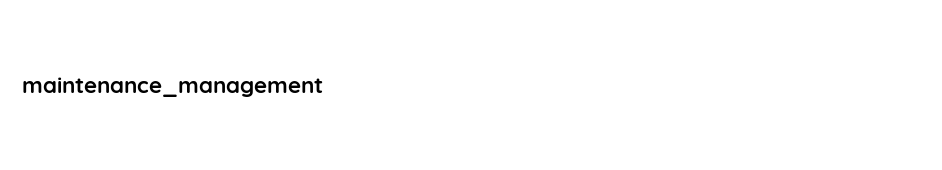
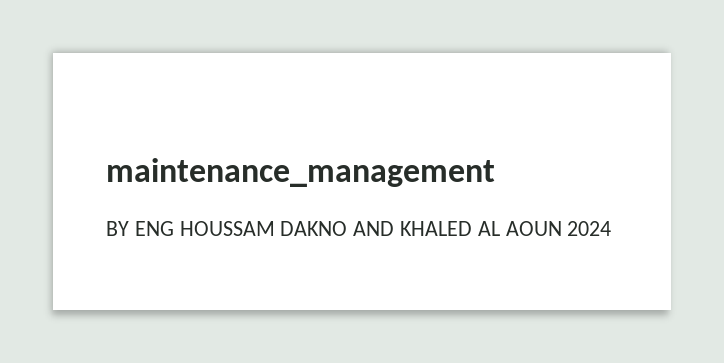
(323, 87) none -> [106,221,612,236] // BY ENG HOUSSAM DAKNO AND KHALED AL AOUN 2024

